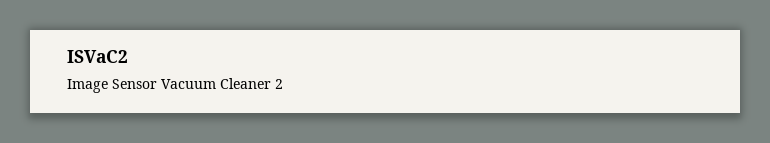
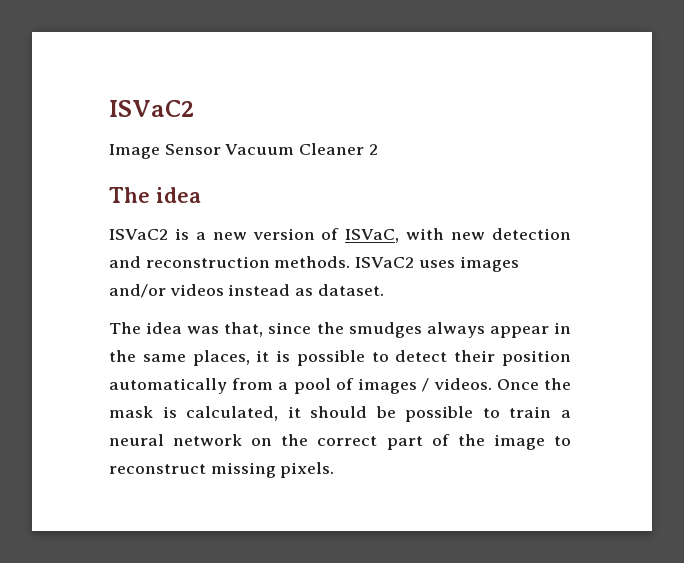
(283, 84) none -> [109,187,201,203] [109,228,571,243] [109,256,519,272] [109,284,384,298] [109,322,571,338] [109,350,571,366] [109,378,571,394] [109,406,571,422] [109,434,571,450] [109,462,335,478] // The idea // ISVaC2 is a new version of ISVaC, with new detection and reconstruction methods. ISVaC2 uses images and/or videos instead as dataset. // The idea was that, since the smudges always appear in the same places, it is possible to detect their position automatically from a pool of images / videos. Once the mask is calculated, it should be possible to train a neural network on the correct part of the image to reconstruct missing pixels.

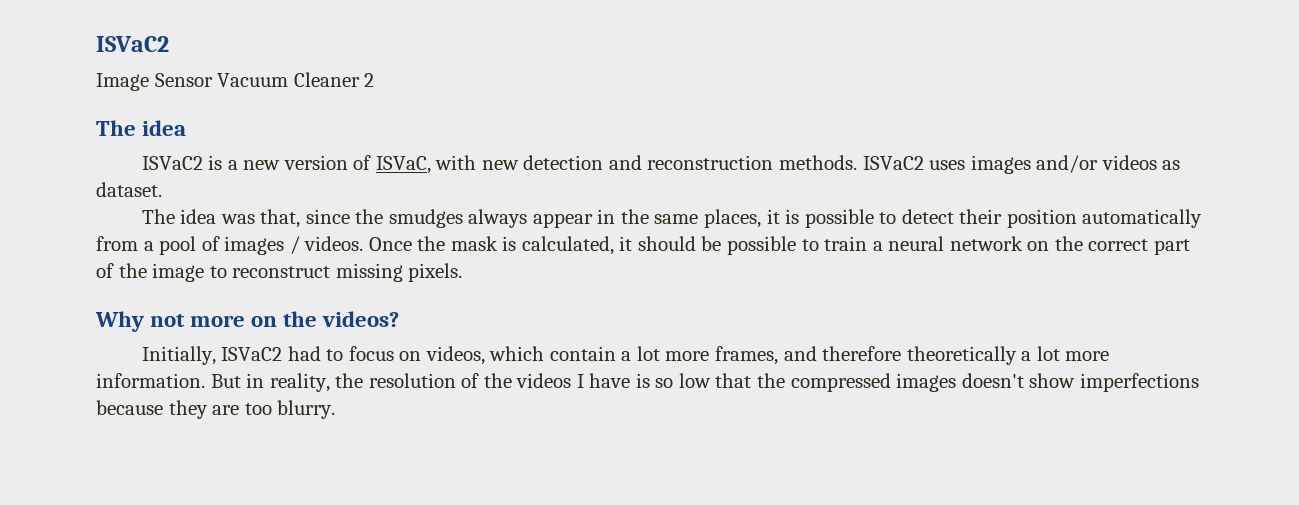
[228,284,291,296] instead -> (1157, 162) none
(335, 470) none -> [95,311,400,332] [141,346,1110,365] [96,373,1199,392] [96,400,336,419] // Why not more on the videos? // Initially, ISVaC2 had to focus on videos, which contain a lot more frames, and therefore theoretically a lot more information. But in reality, the resolution of the videos I have is so low that the compressed images doesn't show imperfections because they are too blurry.

